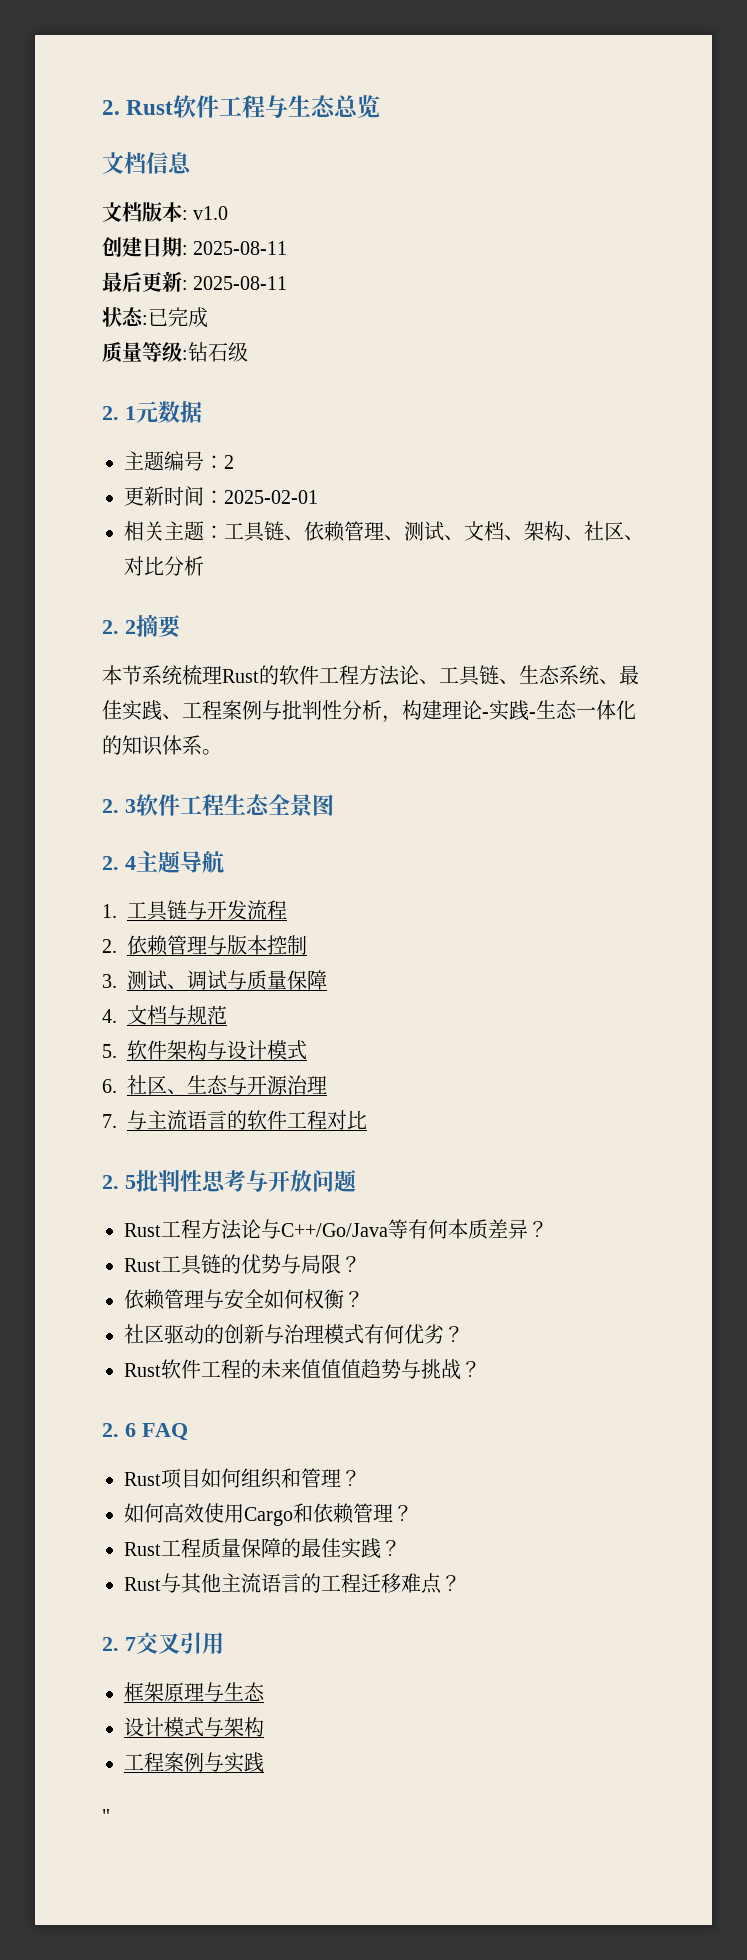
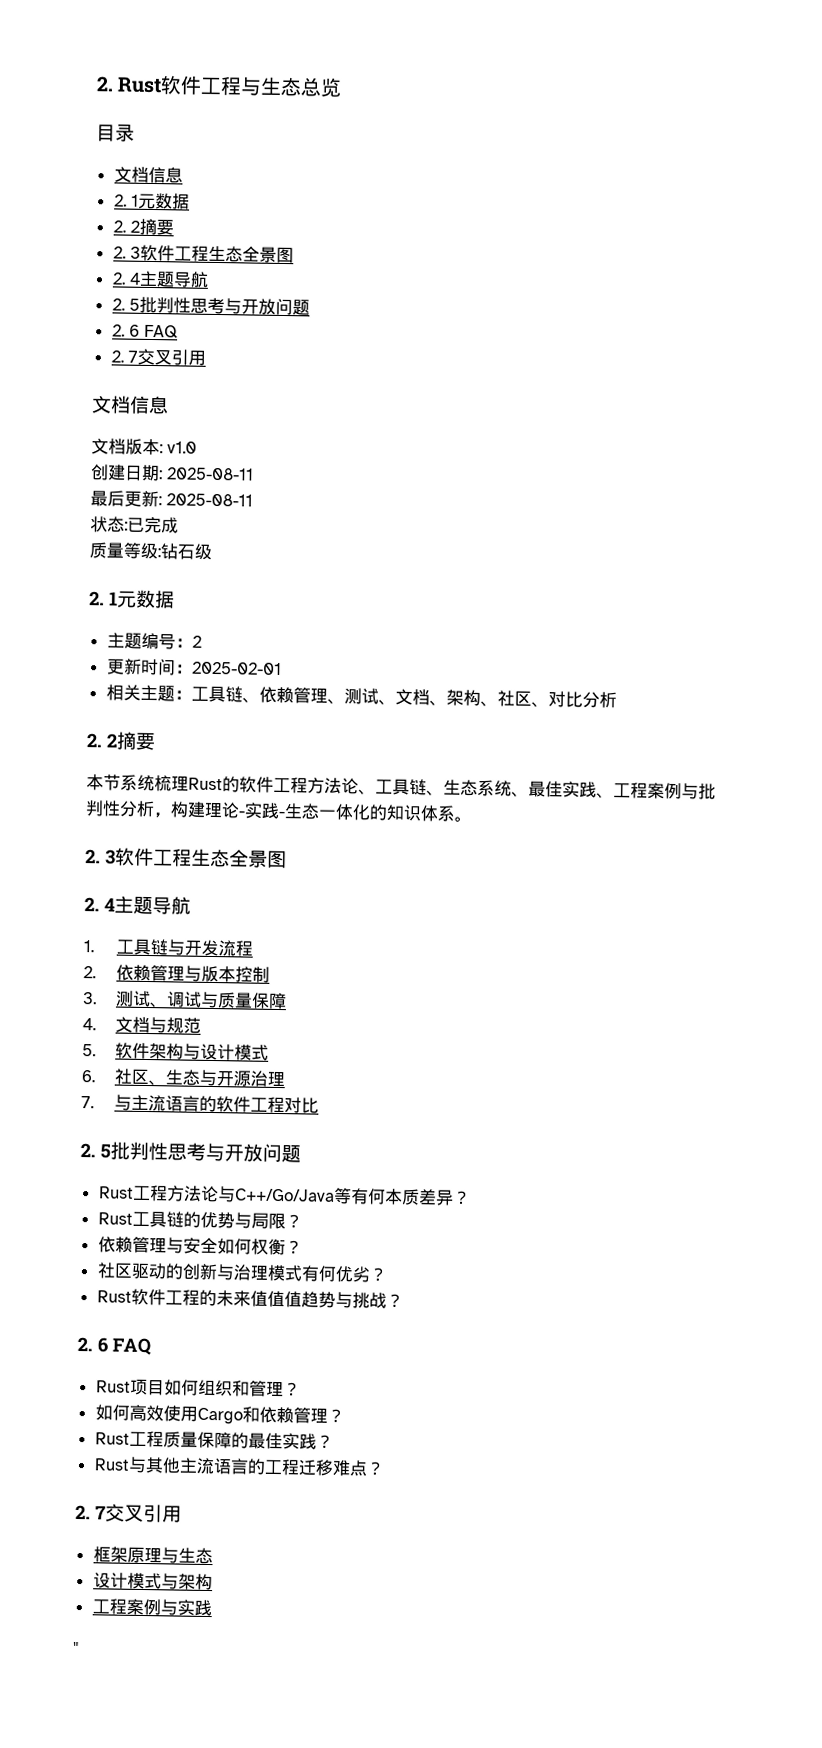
(381, 106) none -> [96,124,135,142] [113,166,183,184] [113,193,190,210] [112,218,174,236] [112,244,294,264] [111,270,209,288] [111,296,310,316] [111,324,178,339] [110,348,206,366] // 目录 // 文档信息 // 2. 1元数据 // 2. 2摘要 // 2. 3软件工程生态全景图 // 2. 4主题导航 // 2. 5批判性思考与开放问题 // 2. 6 FAQ // 2. 7交叉引用

